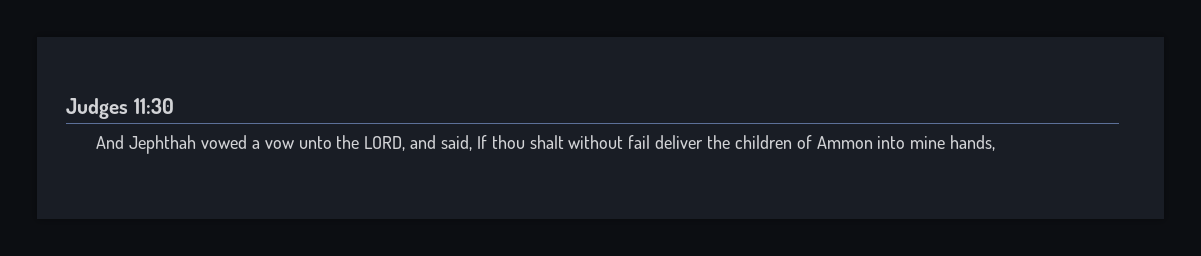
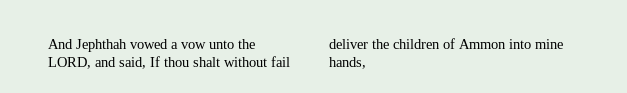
[66,98,174,119] Judges 11:30 // -> (48, 44) none

